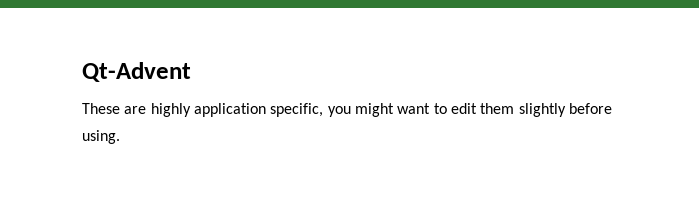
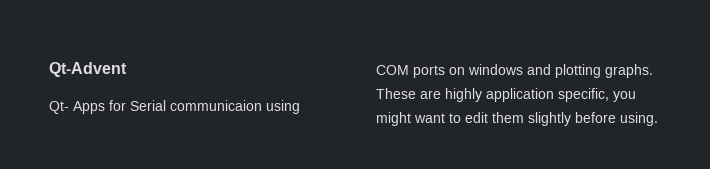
(191, 72) none -> [49,100,300,114] [376,64,653,78] Qt- Apps for Serial communicaion using COM ports on windows and plotting graphs.

